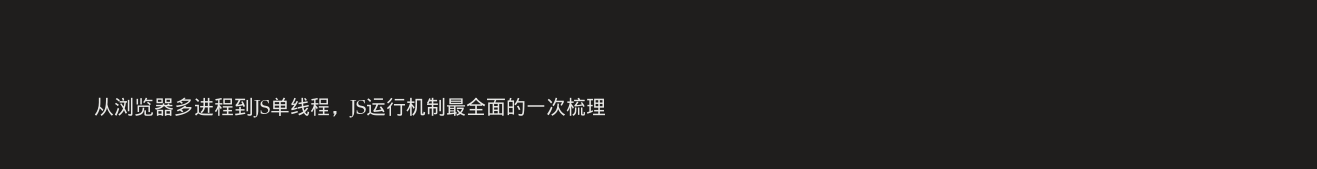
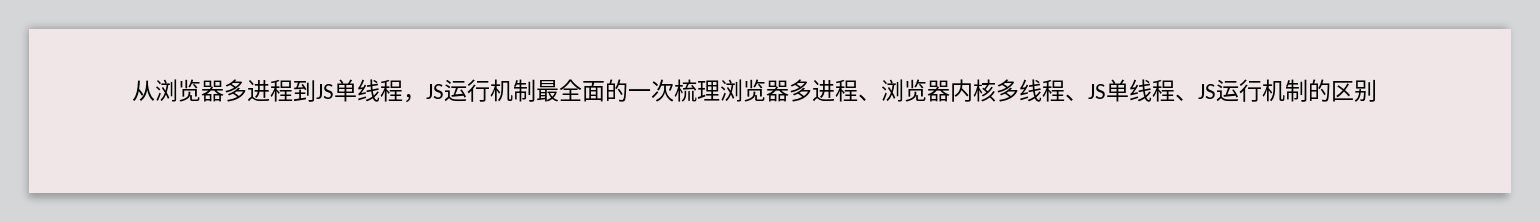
(606, 107) none -> [720,79,1377,102] 浏览器多进程、浏览器内核多线程、JS单线程、JS运行机制的区别

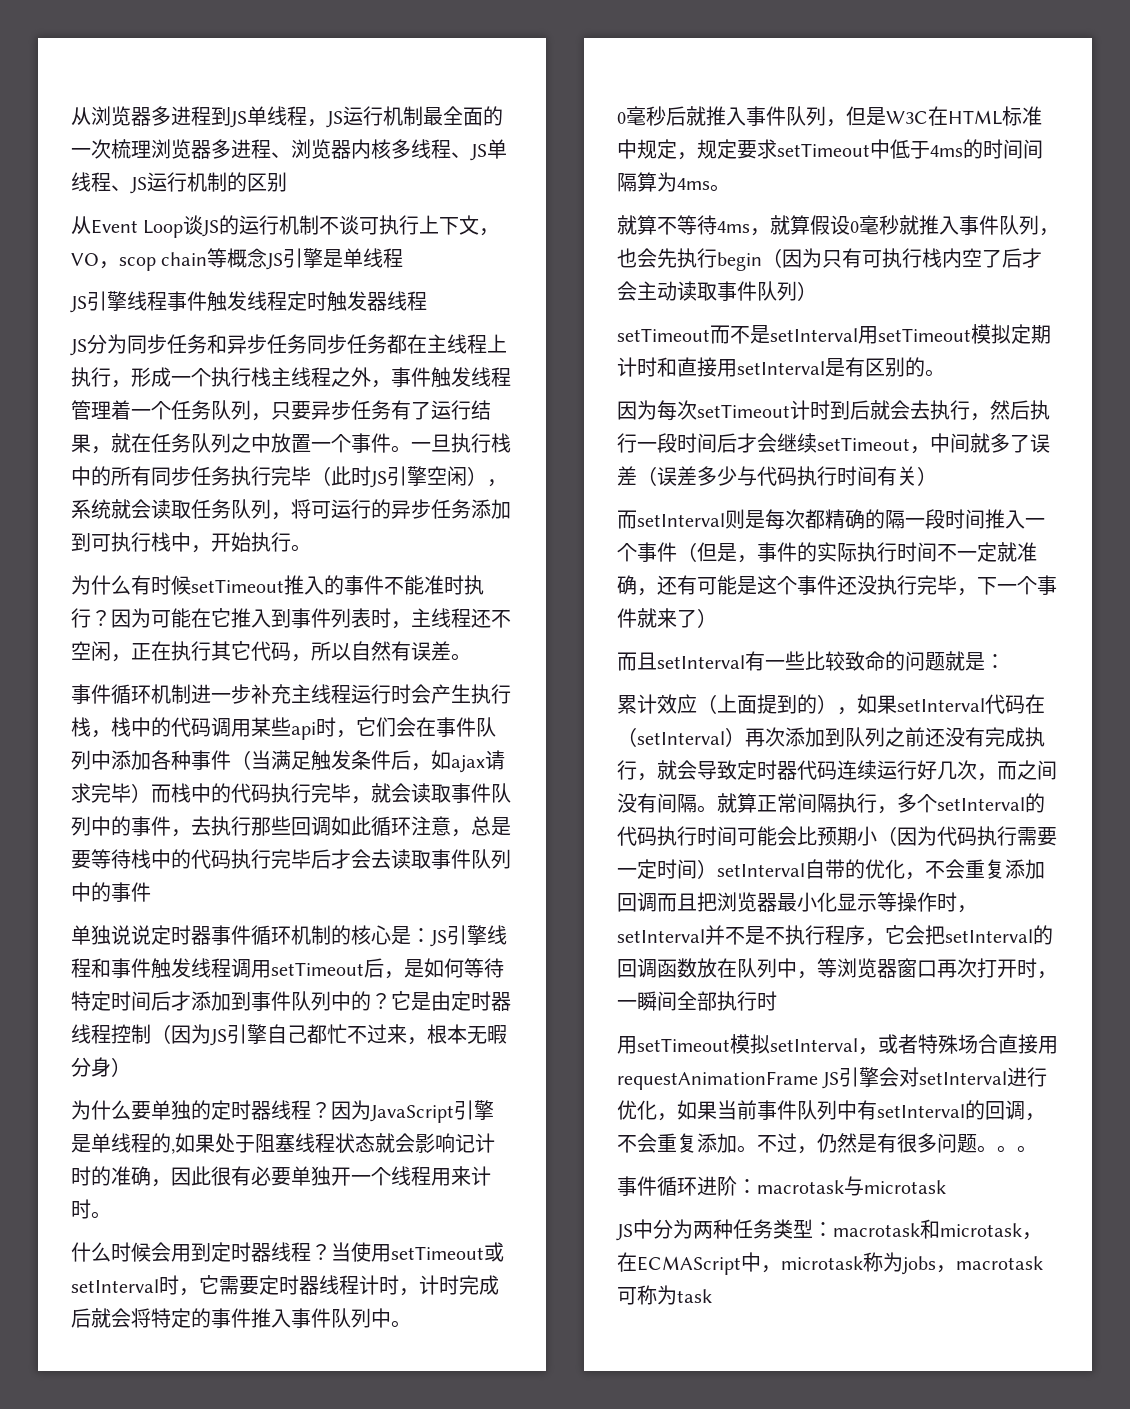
(1377, 90) none -> [71,215,500,238] [71,248,404,271] [70,291,427,313] [70,334,507,356] [71,367,511,388] [71,400,491,421] [71,433,511,454] [71,466,507,488] [71,499,511,520] [71,532,311,553] [71,575,484,595] [71,608,511,629] [71,641,471,662] [71,684,511,704] [71,717,496,740] [71,750,505,773] [71,783,511,804] [71,816,511,837] [71,849,511,869] [71,882,151,902] [71,925,507,947] [71,958,504,979] [71,991,511,1011] [71,1024,507,1046] [71,1057,131,1077] [71,1100,494,1123] [71,1133,495,1154] [71,1166,491,1187] [71,1199,111,1219] [71,1242,504,1262] [71,1275,499,1296] [71,1308,411,1328] [617,106,1042,127] [617,139,1043,160] [617,172,730,192] [617,215,1059,236] [617,248,1042,271] [617,281,817,301] [617,324,1051,344] [617,357,945,377] [617,400,1050,421] [617,433,1050,454] [617,466,937,486] [617,509,1045,530] [617,542,1037,563] [617,575,1057,596] [617,608,717,628] [617,651,1005,671] [617,694,1045,715] [617,727,1045,747] [617,760,1057,781] [617,793,1045,814] [617,826,1057,846] [617,859,1045,880] [617,892,977,913] [617,925,1053,946] [617,958,1057,979] [617,991,777,1011] [617,1034,1058,1055] [617,1067,1048,1090] [617,1100,1045,1121] [617,1133,1037,1154] [617,1176,946,1196] [616,1219,1042,1241] [617,1252,1043,1275] [617,1285,712,1305] // 从Event Loop谈JS的运行机制不谈可执行上下文，VO，scop chain等概念JS引擎是单线程 // JS引擎线程事件触发线程定时触发器线程 // JS分为同步任务和异步任务同步任务都在主线程上执行，形成一个执行栈主线程之外，事件触发线程管理着一个任务队列，只要异步任务有了运行结果，就在任务队列之中放置一个事件。一旦执行栈中的所有同步任务执行完毕（此时JS引擎空闲），系统就会读取任务队列，将可运行的异步任务添加到可执行栈中，开始执行。 // 为什么有时候setTimeout推入的事件不能准时执行？因为可能在它推入到事件列表时，主线程还不空闲，正在执行其它代码，所以自然有误差。 // 事件循环机制进一步补充主线程运行时会产生执行栈，栈中的代码调用某些api时，它们会在事件队列中添加各种事件（当满足触发条件后，如ajax请求完毕）而栈中的代码执行完毕，就会读取事件队列中的事件，去执行那些回调如此循环注意，总是要等待栈中的代码执行完毕后才会去读取事件队列中的事件 // 单独说说定时器事件循环机制的核心是：JS引擎线程和事件触发线程调用setTimeout后，是如何等待特定时间后才添加到事件队列中的？它是由定时器线程控制（因为JS引擎自己都忙不过来，根本无暇分身） // 为什么要单独的定时器线程？因为JavaScript引擎是单线程的,如果处于阻塞线程状态就会影响记计时的准确，因此很有必要单独开一个线程用来计时。 // 什么时候会用到定时器线程？当使用setTimeout或setInterval时，它需要定时器线程计时，计时完成后就会将特定的事件推入事件队列中。 // 0毫秒后就推入事件队列，但是W3C在HTML标准中规定，规定要求setTimeout中低于4ms的时间间隔算为4ms。 // 就算不等待4ms，就算假设0毫秒就推入事件队列，也会先执行begin（因为只有可执行栈内空了后才会主动读取事件队列） // setTimeout而不是setInterval用setTimeout模拟定期计时和直接用setInterval是有区别的。 // 因为每次setTimeout计时到后就会去执行，然后执行一段时间后才会继续setTimeout，中间就多了误差（误差多少与代码执行时间有关） // 而setInterval则是每次都精确的隔一段时间推入一个事件（但是，事件的实际执行时间不一定就准确，还有可能是这个事件还没执行完毕，下一个事件就来了） // 而且setInterval有一些比较致命的问题就是： // 累计效应（上面提到的），如果setInterval代码在（setInterval）再次添加到队列之前还没有完成执行，就会导致定时器代码连续运行好几次，而之间没有间隔。就算正常间隔执行，多个setInterval的代码执行时间可能会比预期小（因为代码执行需要一定时间）setInterval自带的优化，不会重复添加回调而且把浏览器最小化显示等操作时，setInterval并不是不执行程序，它会把setInterval的回调函数放在队列中，等浏览器窗口再次打开时，一瞬间全部执行时 // 用setTimeout模拟setInterval，或者特殊场合直接用requestAnimationFrame JS引擎会对setInterval进行优化，如果当前事件队列中有setInterval的回调，不会重复添加。不过，仍然是有很多问题。。。 // 事件循环进阶：macrotask与microtask // JS中分为两种任务类型：macrotask和microtask，在ECMAScript中，microtask称为jobs，macrotask可称为task

